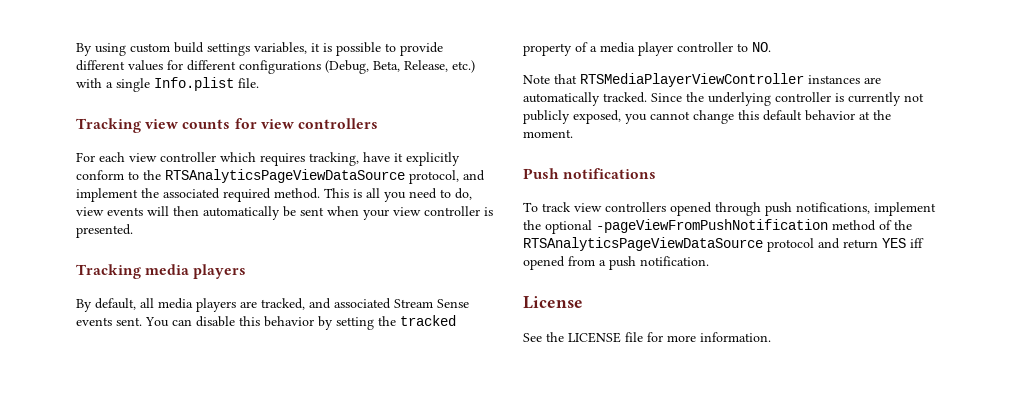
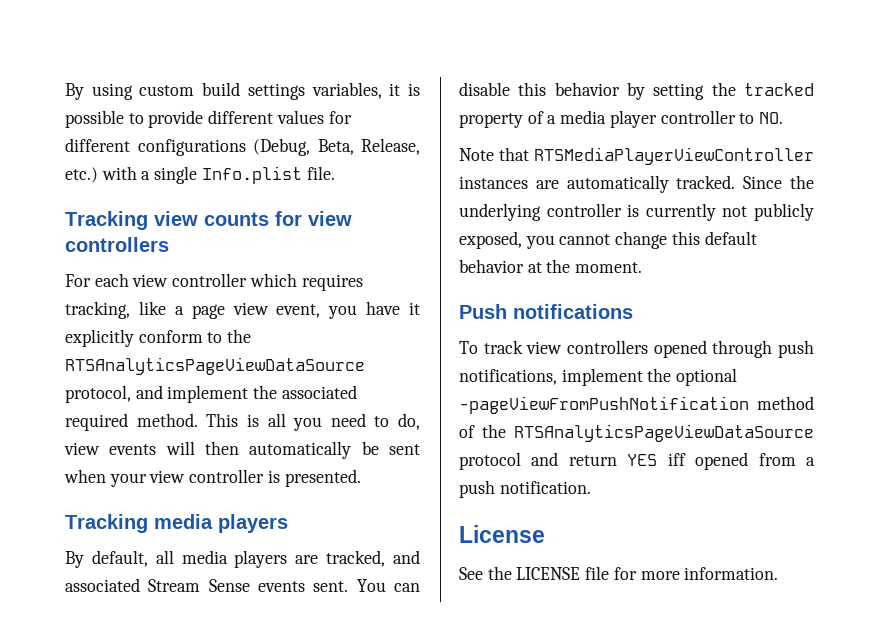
(359, 159) none -> [138,301,358,319] like a page view event, you

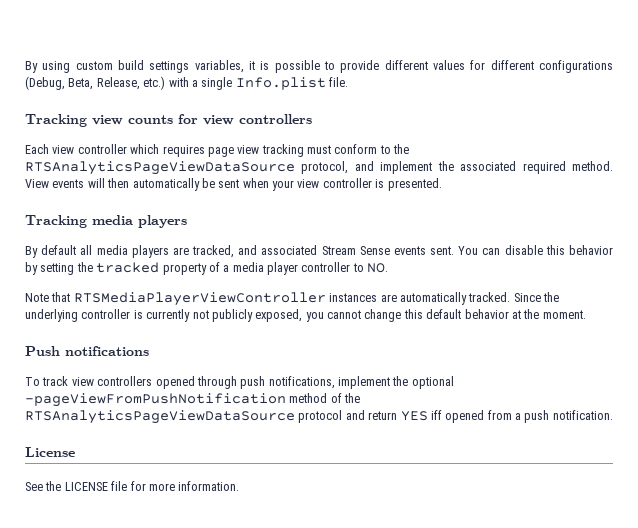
[65,273,129,287] For each -> [25,144,49,154] Each
[65,301,420,319] [65,329,134,347] tracking, like a page view event, you have it explicitly -> [207,144,331,157] page view tracking must
[206,413,420,431] [64,442,100,455] This is all you need to do, view -> [25,179,49,188] View
[91,550,148,567] default, -> [41,245,77,255] default

